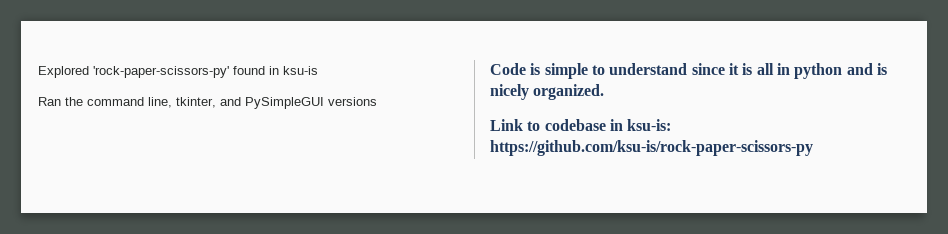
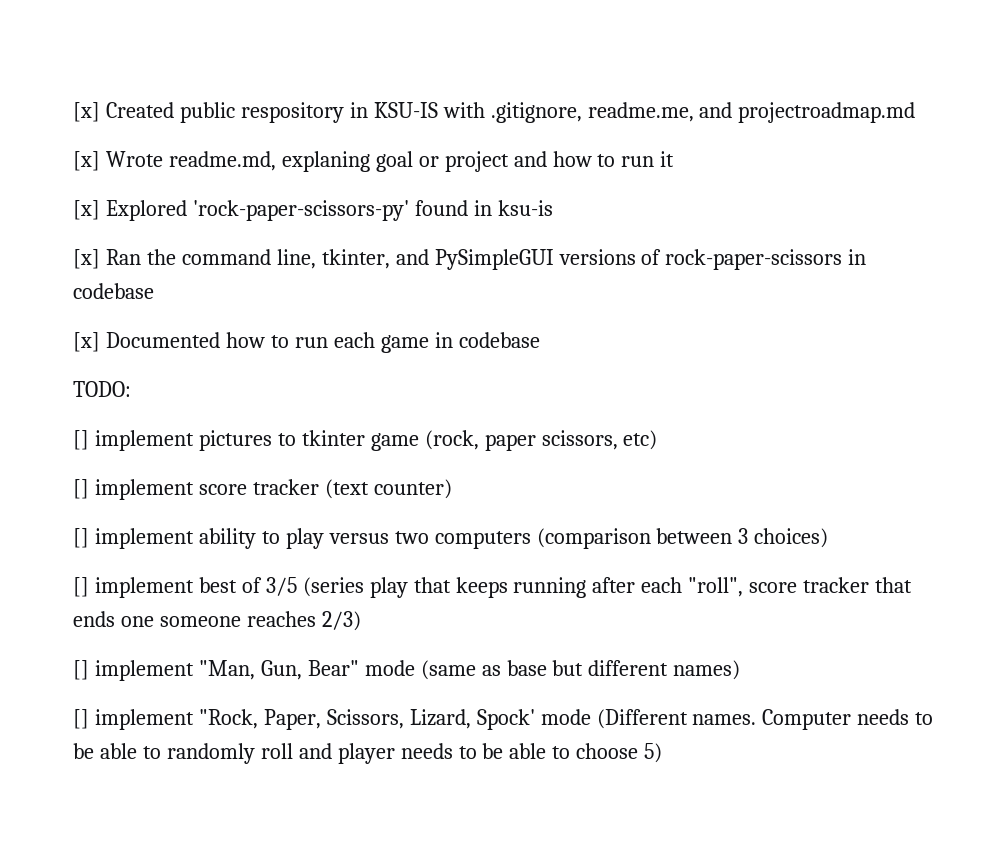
(38, 72) none -> [73,102,916,123] [73,151,675,172] [73,200,100,220] [x] Created public respository in KSU-IS with .gitignore, readme.me, and projectroadmap.md // [x] Wrote readme.md, explaning goal or project and how to run it // [x]
(318, 70) none -> [73,249,100,269] [x]
[490,63,887,79] [490,84,605,100] [490,119,672,131] [490,140,813,156] // Code is simple to understand since it is all in python and is nicely organized. // Link to codebase in ksu-is: https://github.com/ksu-is/rock-paper-scissors-py -> [641,249,867,270] [73,283,154,299] [73,332,540,353] [73,381,131,397] [73,430,658,451] [73,479,452,500] [73,528,829,549] [73,577,913,598] [73,611,361,631] [73,660,741,681] [73,709,934,730] [73,743,663,764] of rock-paper-scissors in codebase // [x] Documented how to run each game in codebase // TODO: // [] implement pictures to tkinter game (rock, paper scissors, etc) // [] implement score tracker (text counter) // [] implement ability to play versus two computers (comparison between 3 choices) // [] implement best of 3/5 (series play that keeps running after each "roll", score tracker that ends one someone reaches 2/3) // [] implement "Man, Gun, Bear" mode (same as base but different names) // [] implement "Rock, Paper, Scissors, Lizard, Spock' mode (Different names. Computer needs to be able to randomly roll and player needs to be able to choose 5)

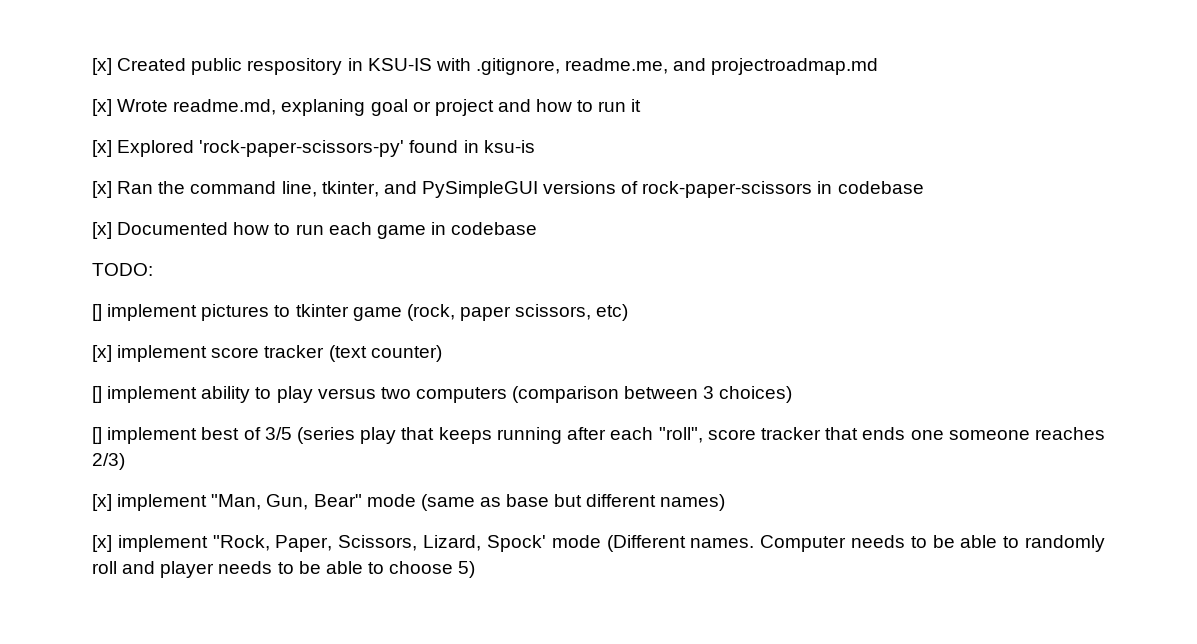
[73,479,89,499] [] -> [92,345,112,362] [x]
[73,660,89,680] [] -> [92,494,112,511] [x]
[73,709,89,729] [] -> [92,535,112,552] [x]

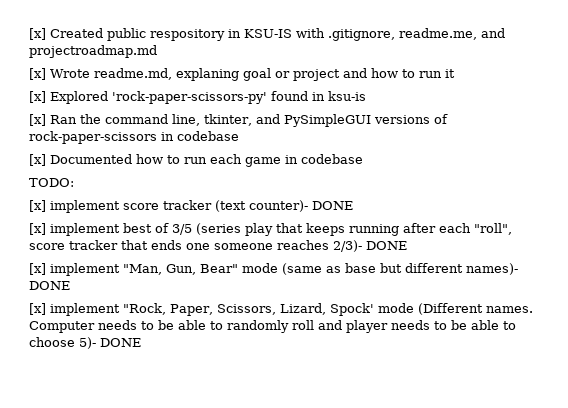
[92,304,629,321] // [] implement pictures to tkinter game (rock, paper scissors, etc) -> (74, 182) none
[370,345,442,362] [92,386,793,403] [92,427,102,444] counter) // [] implement ability to play versus two computers (comparison between 3 choices) // [] -> [249,200,353,212] [29,223,46,235] counter)- DONE // [x]
[92,453,125,470] 2/3) -> [333,240,407,252] 2/3)- DONE
[660,494,726,511] names) -> [466,263,518,275] [29,281,70,290] names)- DONE
[458,561,476,578] 5) -> [79,337,141,349] 5)- DONE

